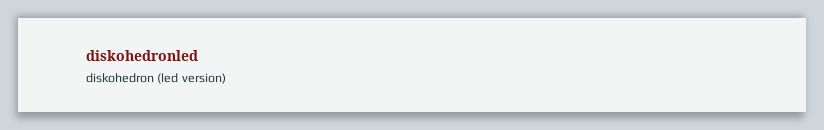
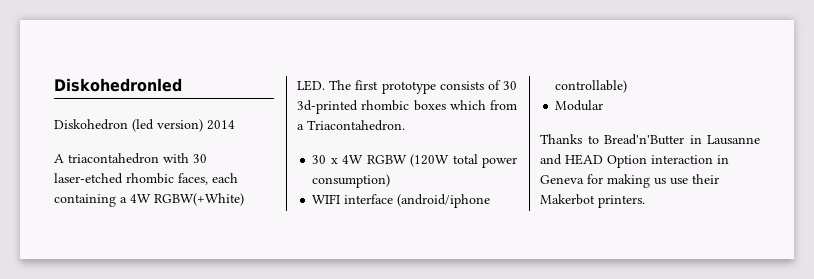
[86,50,198,61] [86,73,226,84] diskohedronled // diskohedron (led version) -> [54,78,182,92] [54,119,235,132] [54,153,207,164] [54,173,238,185] [54,193,244,207] [297,80,517,94] [297,100,517,114] [297,120,405,131] [312,154,517,168] [312,174,391,188] [312,194,491,208] [555,80,628,93] [555,100,604,111] [540,134,760,145] [540,154,729,168] [540,174,719,188] [540,194,645,208] Diskohedronled // Diskohedron (led version) 2014 // A triacontahedron with 30 laser-etched rhombic faces, each containing a 4W RGBW(+White) LED. The first prototype consists of 30 3d-printed rhombic boxes which from a Triacontahedron. // 30 x 4W RGBW (120W total power consumption) // WIFI interface (android/iphone controllable) // Modular // Thanks to Bread'n'Butter in Lausanne and HEAD Option interaction in Geneva for making us use their Makerbot printers.

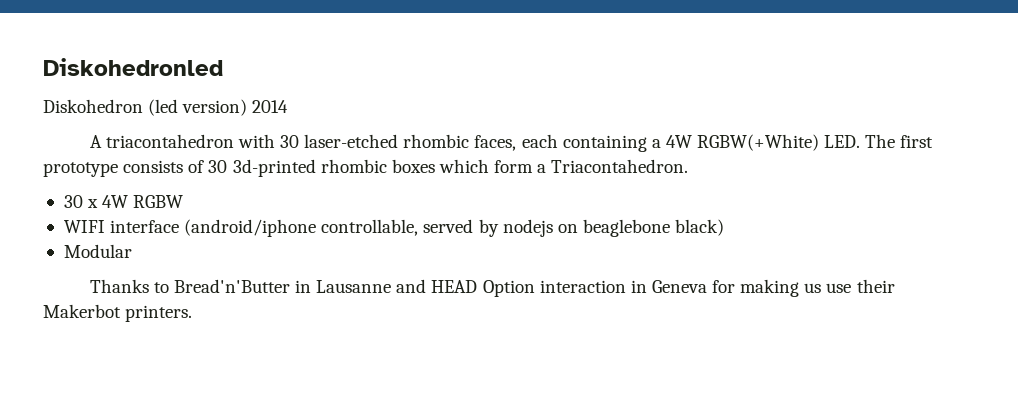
[490,100,517,110] from -> [494,160,534,173] form
[410,154,517,168] [312,174,391,188] (120W total power consumption) -> (184, 201) none
[555,80,628,93] controllable) -> [321,219,725,237] controllable, served by nodejs on beaglebone black)

